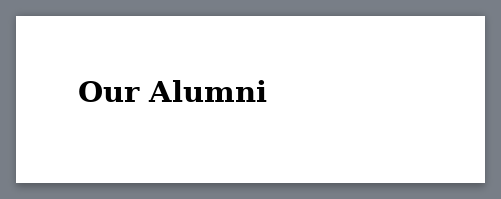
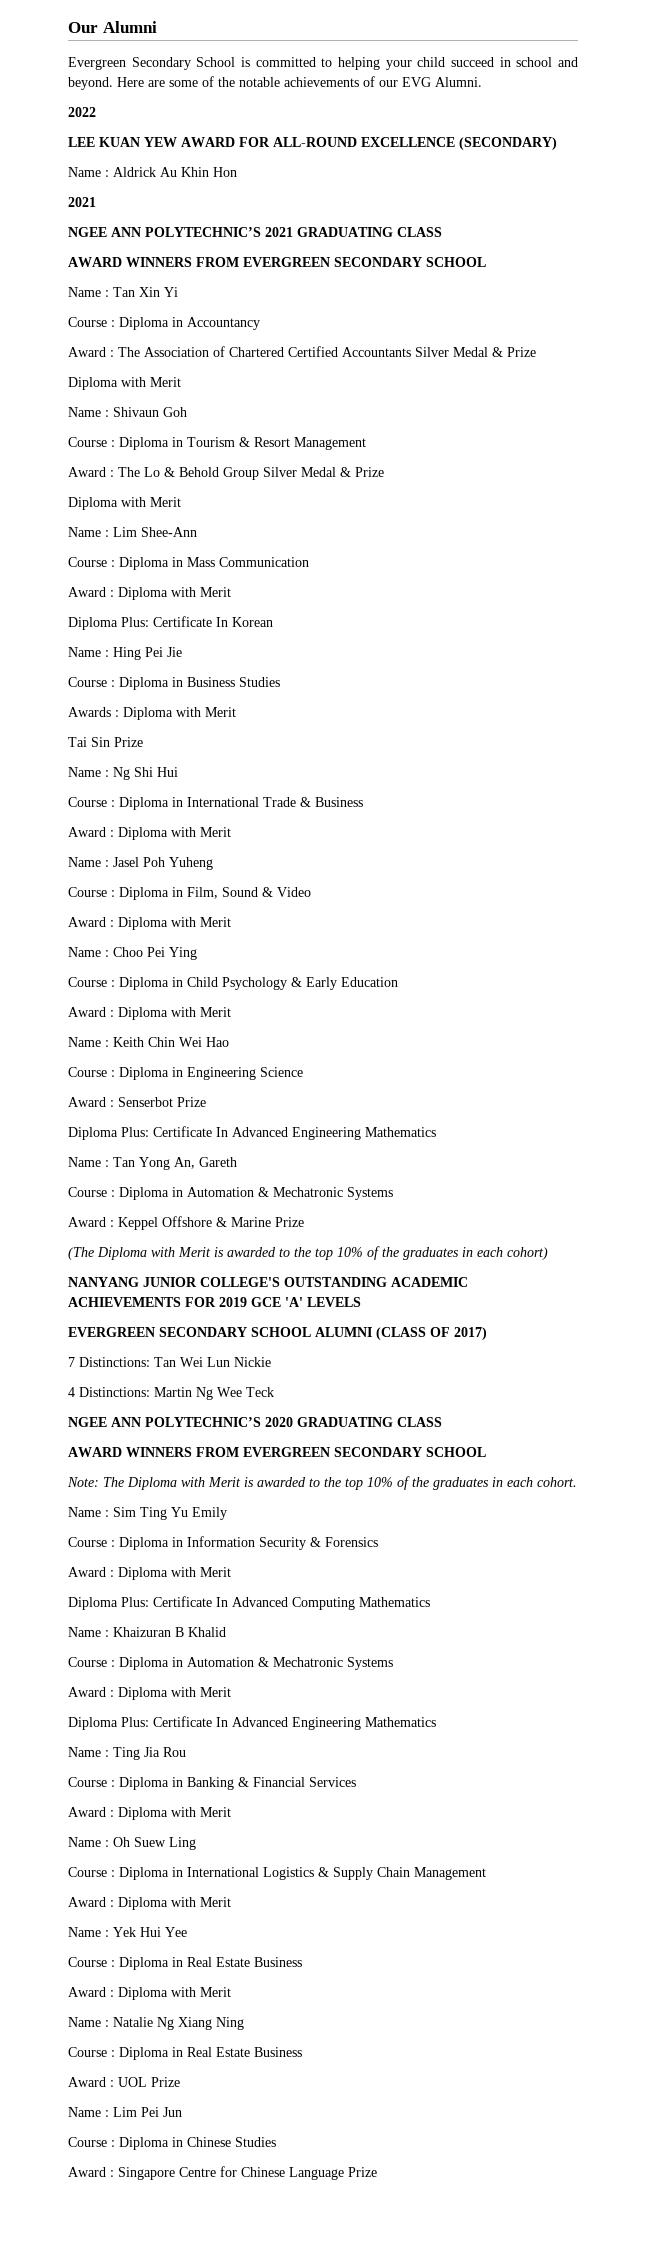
(267, 91) none -> [68,57,578,70] [68,76,482,90] [68,107,96,117] [68,137,557,150] [68,167,237,177] [68,197,96,207] [68,227,442,237] [68,257,486,267] [68,287,178,297] [68,317,260,330] [68,346,536,357] [68,377,181,390] [68,407,187,417] [68,437,366,450] [68,467,384,480] [68,497,181,510] [68,527,197,537] [68,557,309,570] [68,587,231,600] [68,616,273,630] [68,647,182,660] [68,677,280,690] [68,707,236,720] [68,737,143,747] [68,767,178,780] [68,797,363,810] [68,827,231,840] [68,857,213,870] [68,887,311,900] [68,917,231,930] [68,947,197,960] [68,977,398,990] [68,1007,231,1020] [68,1037,229,1047] [68,1067,303,1080] [68,1097,206,1107] [68,1126,436,1140] [68,1157,237,1170] [68,1187,393,1200] [68,1216,304,1230] [68,1246,548,1260] [68,1277,468,1287] [68,1297,361,1307] [68,1327,487,1340] [68,1357,271,1367] [68,1387,274,1400] [68,1417,442,1427] [68,1447,486,1457] [67,1476,577,1490] [68,1507,227,1520] [68,1536,378,1550] [68,1567,231,1580] [68,1596,430,1610] [68,1627,226,1637] [68,1657,393,1670] [68,1687,231,1700] [68,1716,436,1730] [68,1747,186,1760] [68,1777,356,1790] [68,1807,231,1820] [68,1837,196,1850] [68,1867,486,1880] [68,1897,231,1910] [68,1927,187,1937] [68,1957,302,1970] [68,1987,231,2000] [68,2017,244,2030] [68,2047,302,2060] [68,2077,180,2087] [68,2107,182,2117] [68,2137,276,2150] [68,2166,377,2180] // Evergreen Secondary School is committed to helping your child succeed in school and beyond. Here are some of the notable achievements of our EVG Alumni. // 2022 // LEE KUAN YEW AWARD FOR ALL-ROUND EXCELLENCE (SECONDARY) // Name : Aldrick Au Khin Hon // 2021 // NGEE ANN POLYTECHNIC’S 2021 GRADUATING CLASS // AWARD WINNERS FROM EVERGREEN SECONDARY SCHOOL // Name : Tan Xin Yi // Course : Diploma in Accountancy // Award : The Association of Chartered Certified Accountants Silver Medal & Prize // Diploma with Merit // Name : Shivaun Goh // Course : Diploma in Tourism & Resort Management // Award : The Lo & Behold Group Silver Medal & Prize // Diploma with Merit // Name : Lim Shee-Ann // Course : Diploma in Mass Communication // Award : Diploma with Merit // Diploma Plus: Certificate In Korean // Name : Hing Pei Jie // Course : Diploma in Business Studies // Awards : Diploma with Merit // Tai Sin Prize // Name : Ng Shi Hui // Course : Diploma in International Trade & Business // Award : Diploma with Merit // Name : Jasel Poh Yuheng // Course : Diploma in Film, Sound & Video // Award : Diploma with Merit // Name : Choo Pei Ying // Course : Diploma in Child Psychology & Early Education // Award : Diploma with Merit // Name : Keith Chin Wei Hao // Course : Diploma in Engineering Science // Award : Senserbot Prize // Diploma Plus: Certificate In Advanced Engineering Mathematics // Name : Tan Yong An, Gareth // Course : Diploma in Automation & Mechatronic Systems // Award : Keppel Offshore & Marine Prize // (The Diploma with Merit is awarded to the top 10% of the graduates in each cohort) // NANYANG JUNIOR COLLEGE'S OUTSTANDING ACADEMIC ACHIEVEMENTS FOR 2019 GCE 'A' LEVELS // EVERGREEN SECONDARY SCHOOL ALUMNI (CLASS OF 2017) // 7 Distinctions: Tan Wei Lun Nickie // 4 Distinctions: Martin Ng Wee Teck // NGEE ANN POLYTECHNIC’S 2020 GRADUATING CLASS // AWARD WINNERS FROM EVERGREEN SECONDARY SCHOOL // Note: The Diploma with Merit is awarded to the top 10% of the graduates in each cohort. // Name : Sim Ting Yu Emily // Course : Diploma in Information Security & Forensics // Award : Diploma with Merit // Diploma Plus: Certificate In Advanced Computing Mathematics // Name : Khaizuran B Khalid // Course : Diploma in Automation & Mechatronic Systems // Award : Diploma with Merit // Diploma Plus: Certificate In Advanced Engineering Mathematics // Name : Ting Jia Rou // Course : Diploma in Banking & Financial Services // Award : Diploma with Merit // Name : Oh Suew Ling // Course : Diploma in International Logistics & Supply Chain Management // Award : Diploma with Merit // Name : Yek Hui Yee // Course : Diploma in Real Estate Business // Award : Diploma with Merit // Name : Natalie Ng Xiang Ning // Course : Diploma in Real Estate Business // Award : UOL Prize // Name : Lim Pei Jun // Course : Diploma in Chinese Studies // Award : Singapore Centre for Chinese Language Prize

